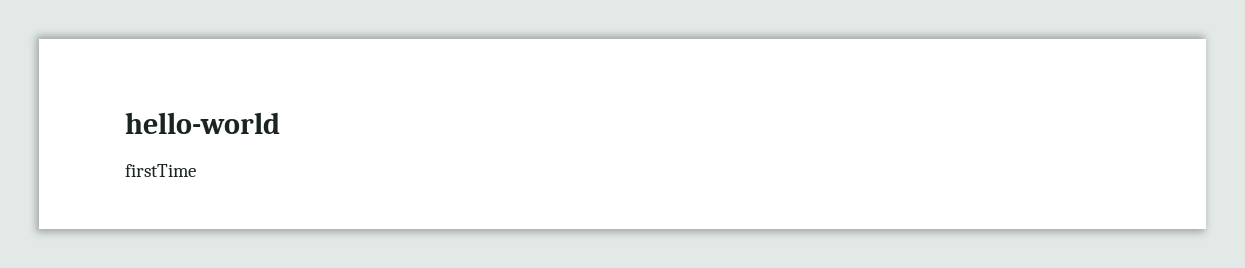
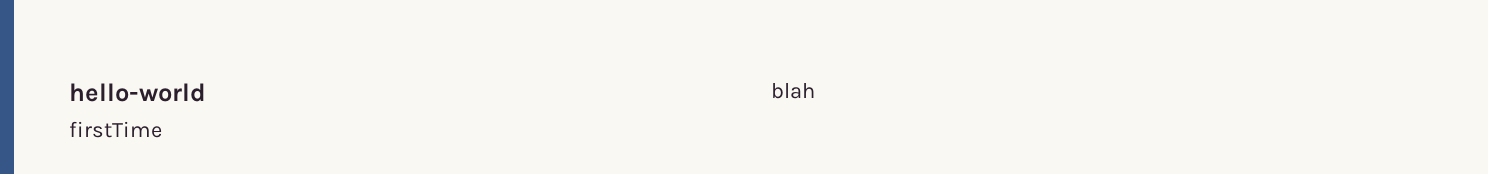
(196, 170) none -> [771,83,815,99] // blah

